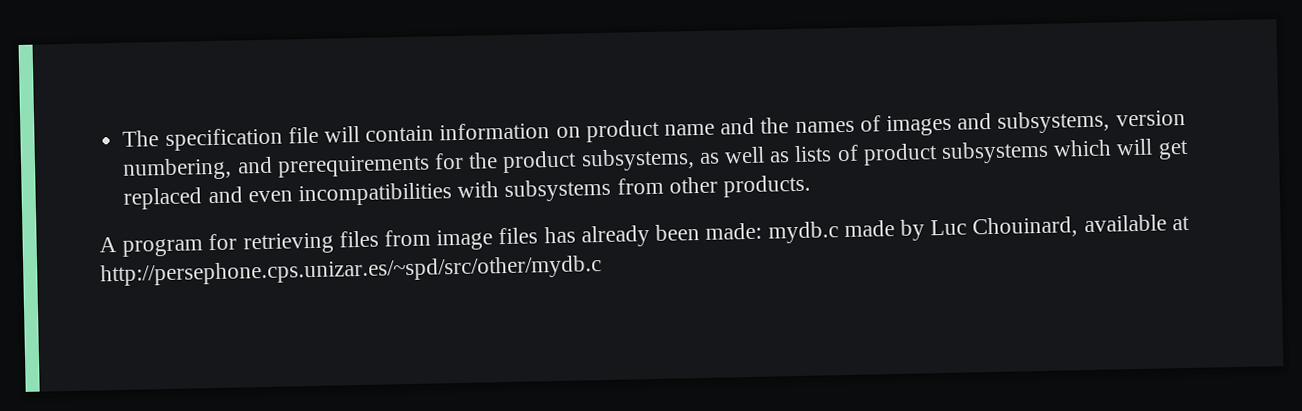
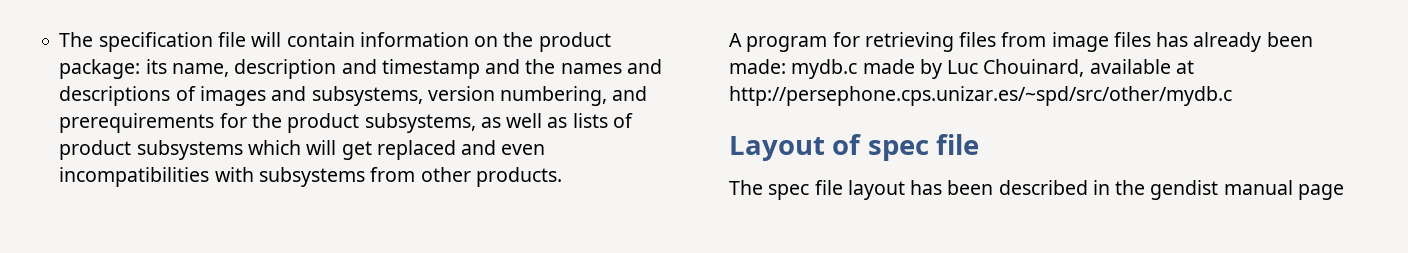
[585,119,715,143] product name -> [503,32,611,52] [59,59,480,79] the product package: its name, description and timestamp
(855, 127) none -> [626,59,662,74] [59,86,171,106] and descriptions
(602, 271) none -> [729,134,980,161] [729,180,1344,200] // Layout of spec file // The spec file layout has been described in the gendist manual page

